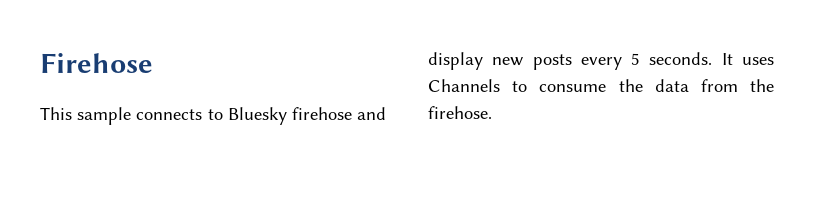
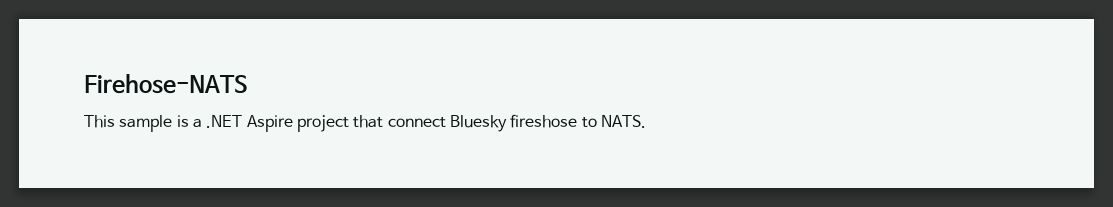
[40,53,153,73] Firehose -> [84,74,248,94] Firehose-NATS
[136,107,386,125] [428,52,774,70] [428,79,774,92] [428,106,492,119] connects to Bluesky firehose and display new posts every 5 seconds. It uses Channels to consume the data from the firehose. -> [176,114,646,132] is a .NET Aspire project that connect Bluesky fireshose to NATS.

